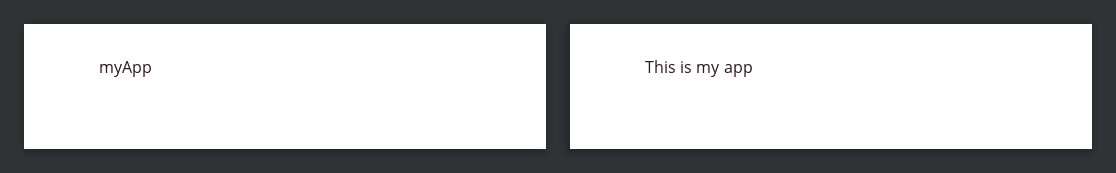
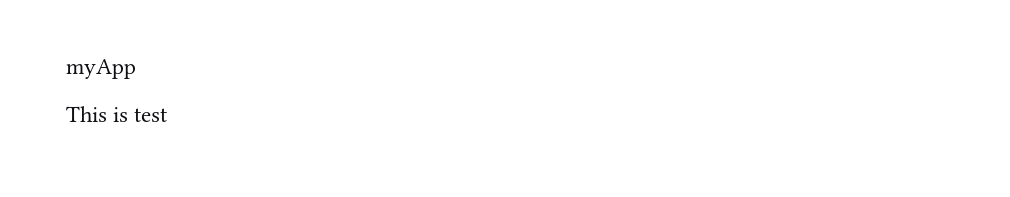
[696,64,753,77] my app -> [134,108,168,122] test

